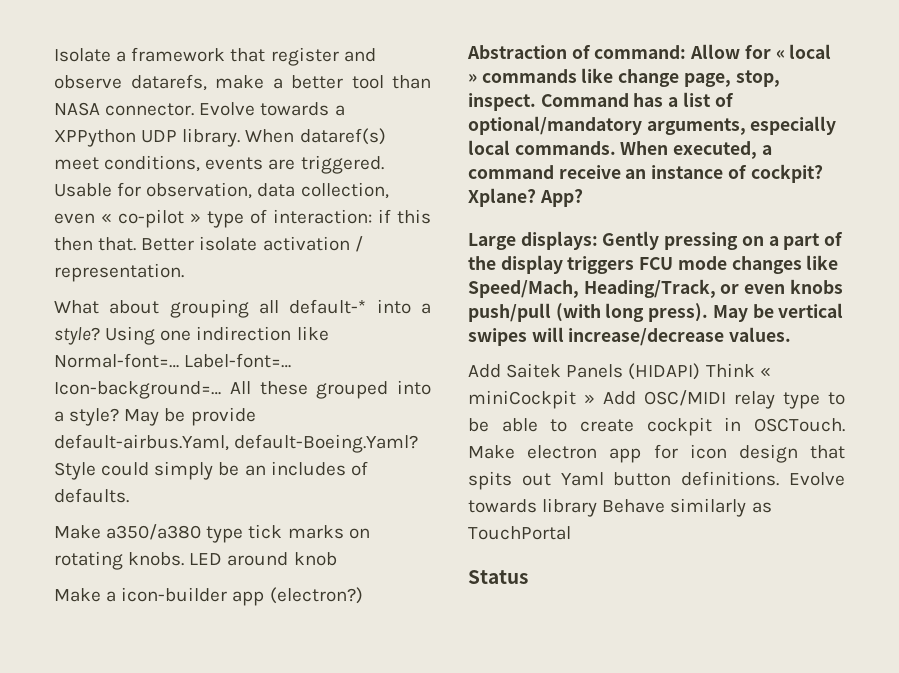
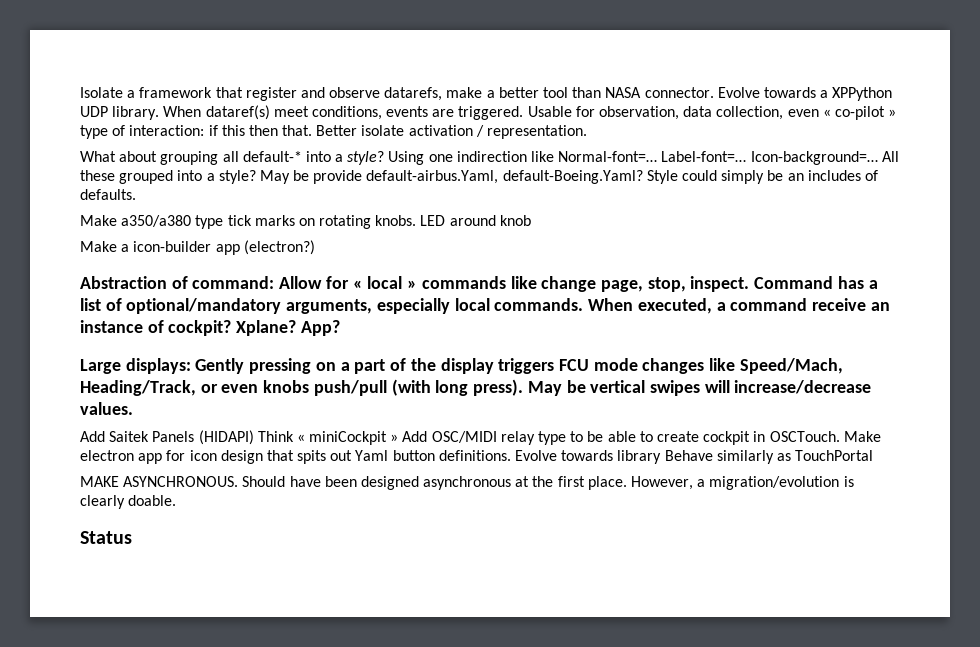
(571, 533) none -> [80,476,854,490] [80,495,177,509] // MAKE ASYNCHRONOUS. Should have been designed asynchronous at the first place. However, a migration/evolution is clearly doable.

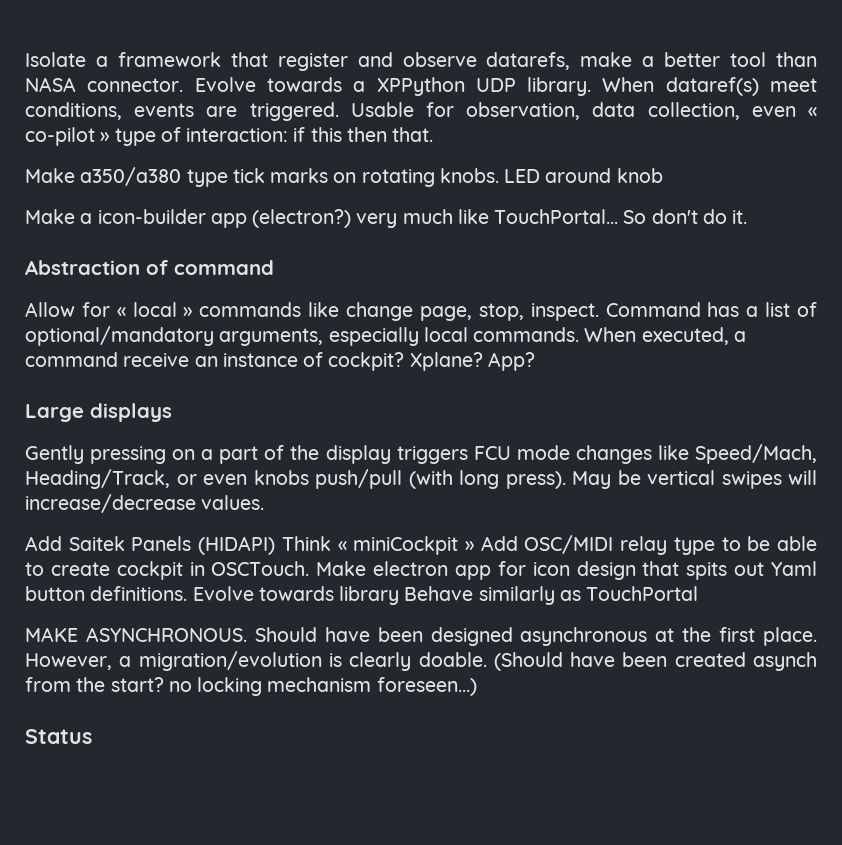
[316,125,588,139] [80,151,899,165] [80,170,878,184] [80,189,136,200] Better isolate activation / representation. // What about grouping all default-* into a style? Using one indirection like Normal-font=… Label-font=… Icon-background=… All these grouped into a style? May be provide default-airbus.Yaml, default-Boeing.Yaml? Style could simply be an includes of defaults. -> (434, 134) none
(315, 247) none -> [356,209,748,228] very much like TouchPortal... So don't do it.
[192,276,275,289] command: -> [174,260,274,275] command //
[125,358,191,374] displays: -> [90,403,172,422] displays //
(177, 500) none -> [493,652,817,671] [25,677,477,696] (Should have been created asynch from the start? no locking mechanism foreseen...)

